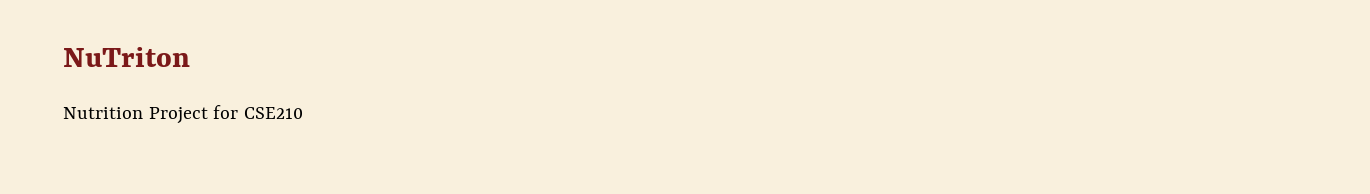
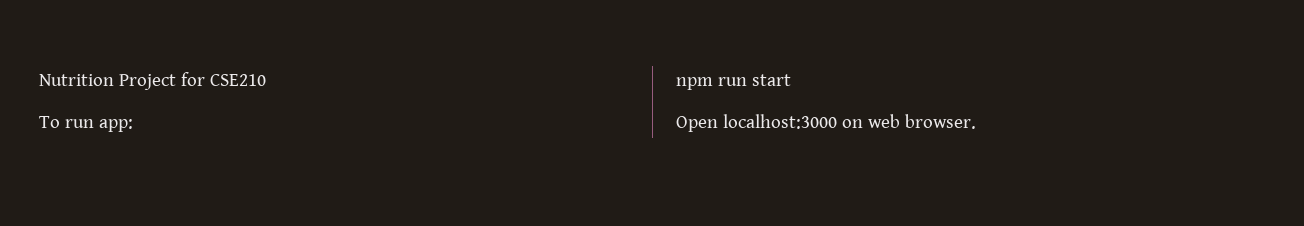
[63,47,190,67] NuTriton // -> (39, 80) none
(304, 113) none -> [39,116,133,132] [676,74,791,90] [676,114,976,132] // To run app: // npm run start // Open localhost:3000 on web browser.

